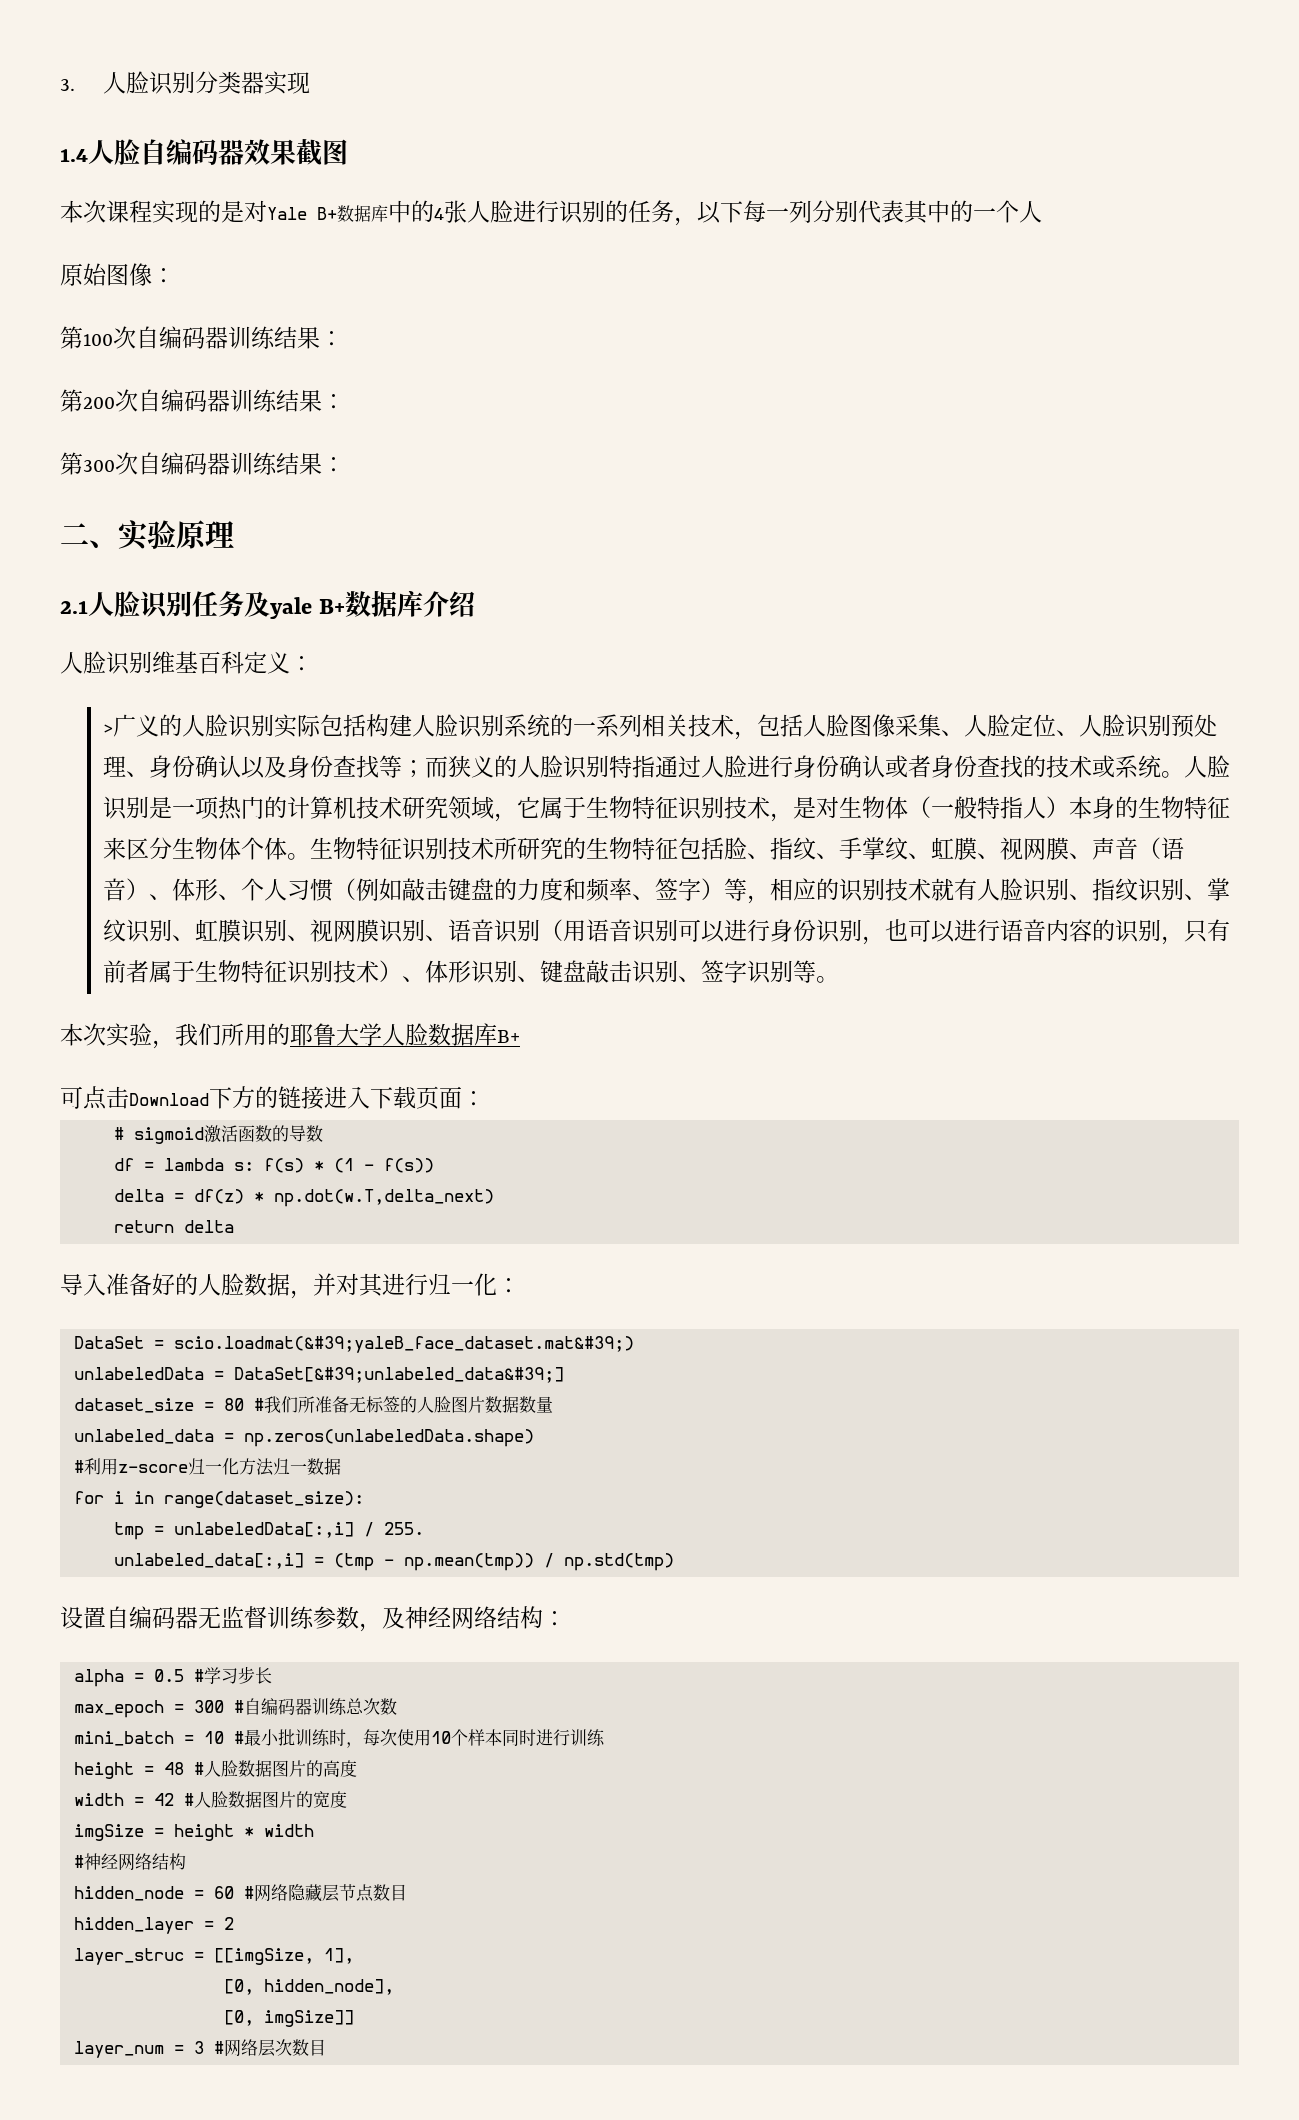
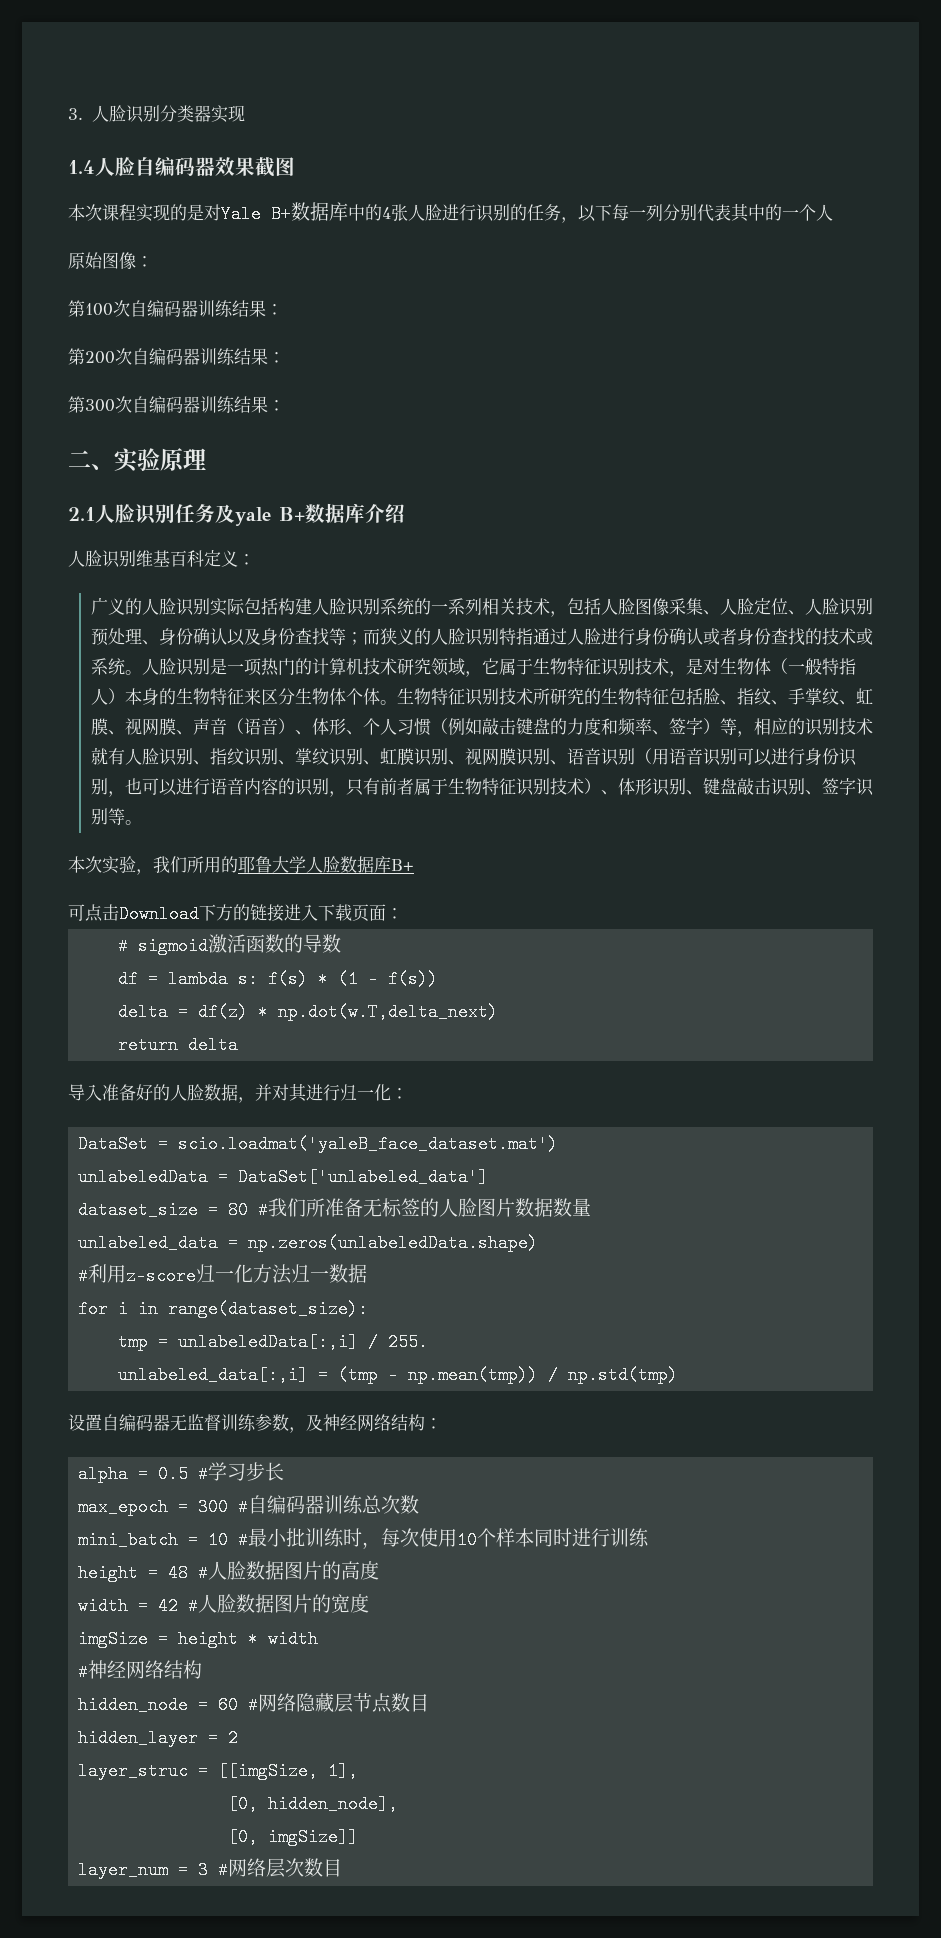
[103,724,114,734] > -> (255, 559) none
[173,1336,634,1353] scio.loadmat(&#39;yaleB_face_dataset.mat&#39;) -> [178,1135,559,1153] scio.loadmat('yaleB_face_dataset.mat')
[233,1367,564,1383] DataSet[&#39;unlabeled_data&#39;] -> [238,1168,489,1186] DataSet['unlabeled_data']

